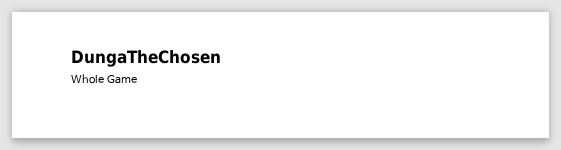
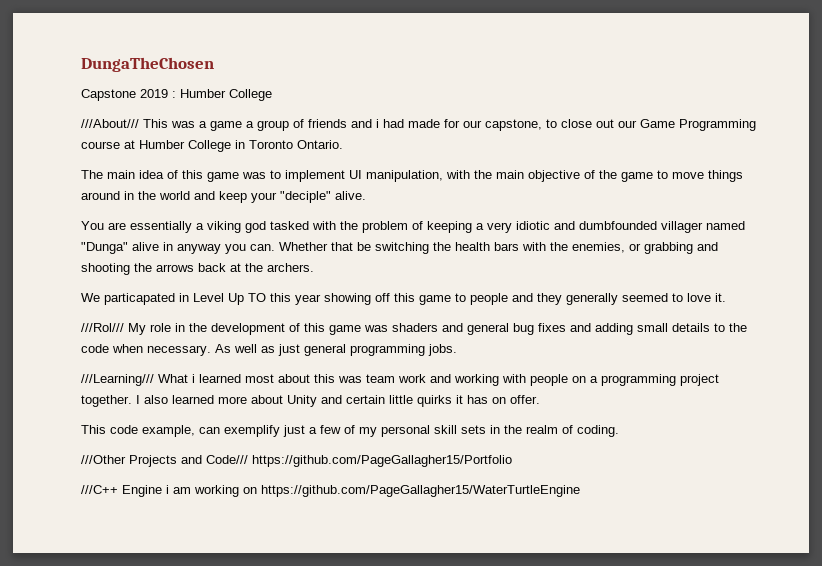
[71,74,137,84] Whole Game -> [81,89,272,101] [81,119,756,131] [81,140,343,152] [81,170,743,182] [81,191,366,203] [81,221,745,233] [81,242,718,254] [81,263,314,275] [81,293,726,305] [81,323,747,335] [81,344,457,356] [81,374,719,386] [81,395,540,407] [81,425,619,437] [81,455,512,467] [81,485,580,497] Capstone 2019 : Humber College // ///About/// This was a game a group of friends and i had made for our capstone, to close out our Game Programming course at Humber College in Toronto Ontario. // The main idea of this game was to implement UI manipulation, with the main objective of the game to move things around in the world and keep your "deciple" alive. // You are essentially a viking god tasked with the problem of keeping a very idiotic and dumbfounded villager named "Dunga" alive in anyway you can. Whether that be switching the health bars with the enemies, or grabbing and shooting the arrows back at the archers. // We particapated in Level Up TO this year showing off this game to people and they generally seemed to love it. // ///Rol/// My role in the development of this game was shaders and general bug fixes and adding small details to the code when necessary. As well as just general programming jobs. // ///Learning/// What i learned most about this was team work and working with people on a programming project together. I also learned more about Unity and certain little quirks it has on offer. // This code example, can exemplify just a few of my personal skill sets in the realm of coding. // ///Other Projects and Code/// https://github.com/PageGallagher15/Portfolio // ///C++ Engine i am working on https://github.com/PageGallagher15/WaterTurtleEngine

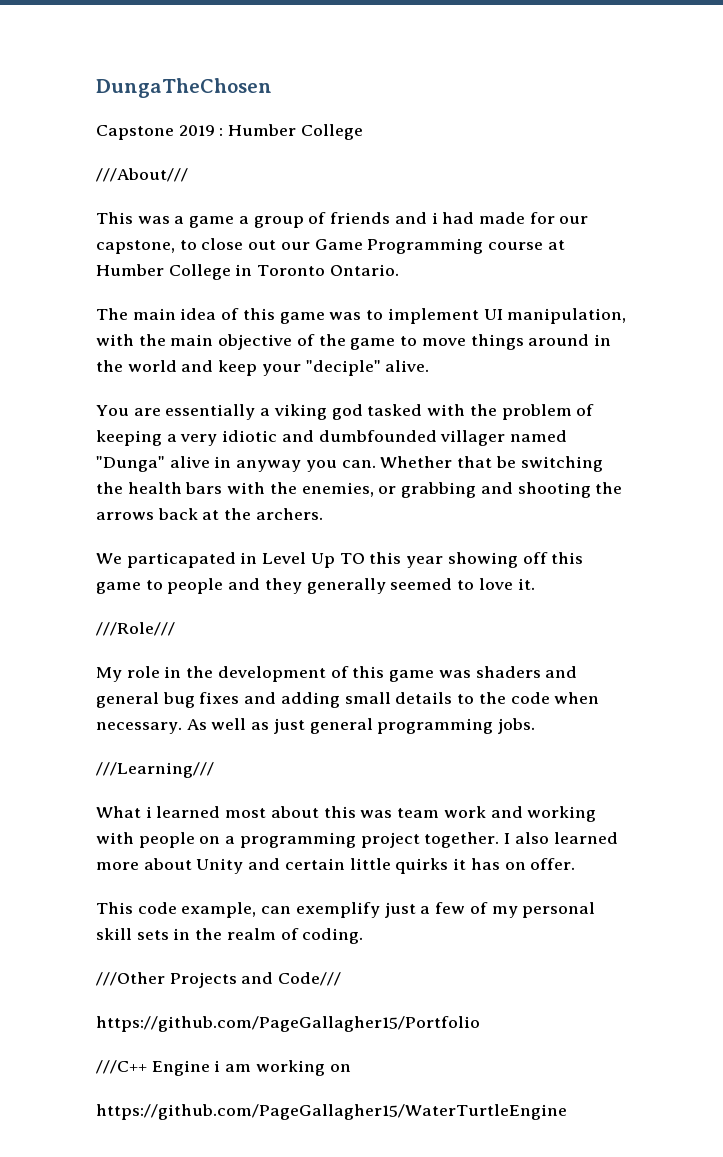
(139, 123) none -> (188, 175) //
[81,323,124,332] ///Rol/// -> [96,622,175,636] ///Role/// //
(154, 380) none -> (214, 770) //
(248, 459) none -> (342, 979) //
(257, 490) none -> (351, 1068) //

